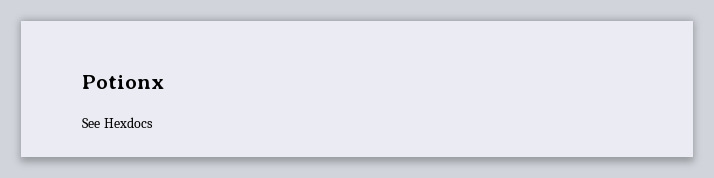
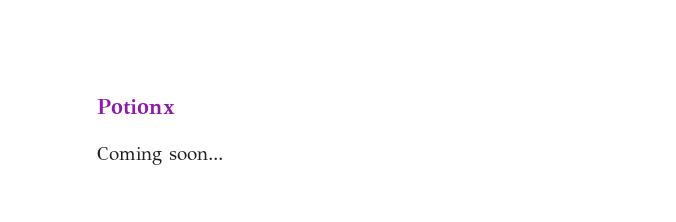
[82,117,153,128] See Hexdocs -> [97,147,223,165] Coming soon...

